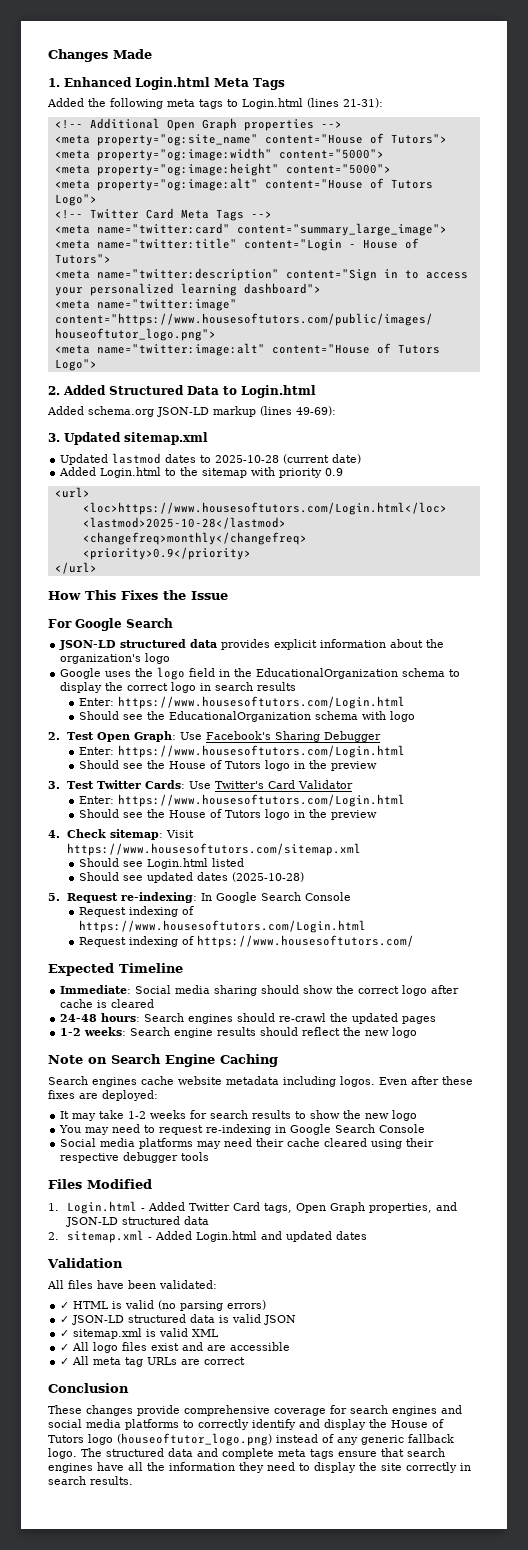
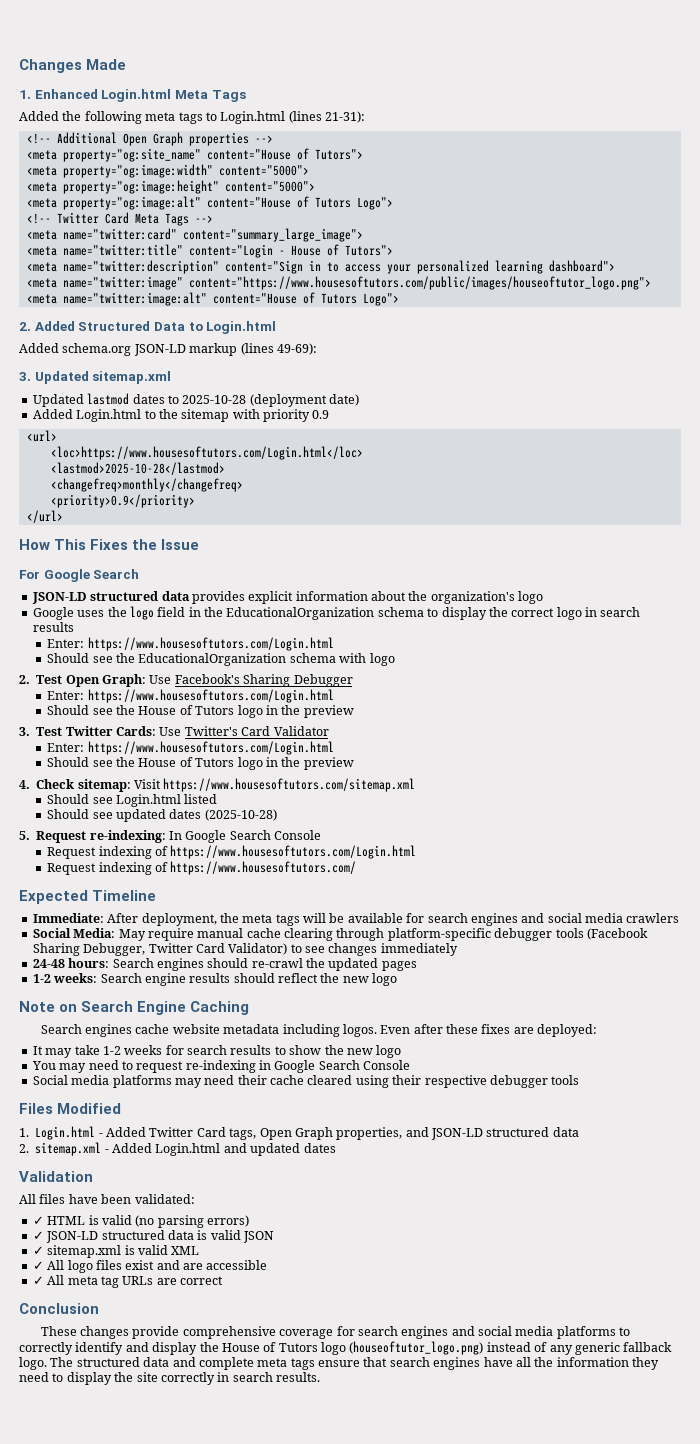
[283,454,330,464] (current -> [249,394,327,407] (deployment
[135,985,460,996] [60,999,155,1008] Social media sharing should show the correct logo after cache is cleared -> [107,913,680,926] [32,928,648,941] [32,943,458,956] After deployment, the meta tags will be available for search engines and social media crawlers // Social Media: May require manual cache clearing through platform-specific debugger tools (Facebook Sharing Debugger, Twitter Card Validator) to see changes immediately

